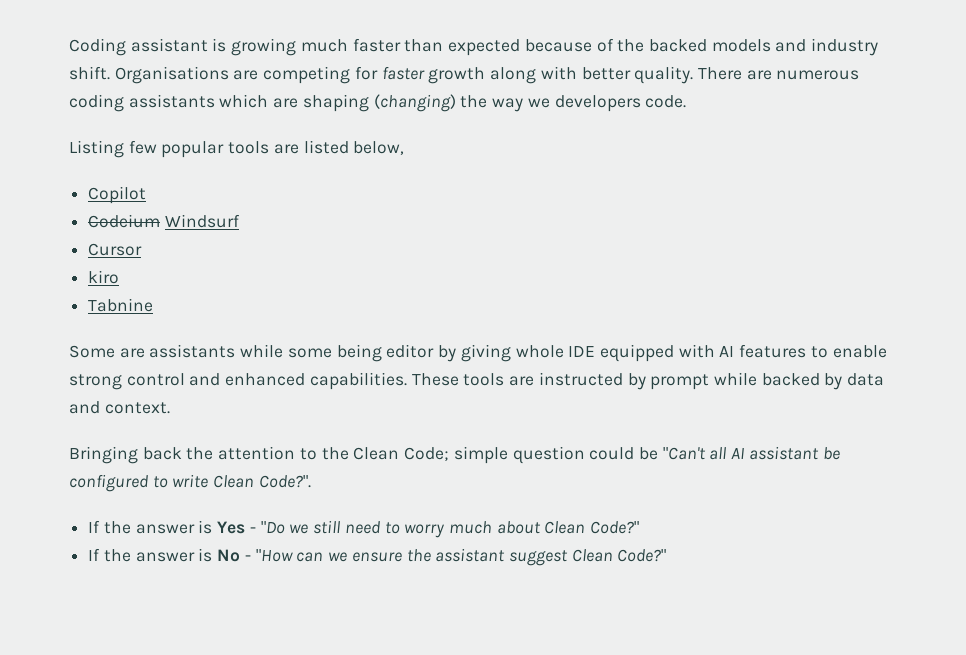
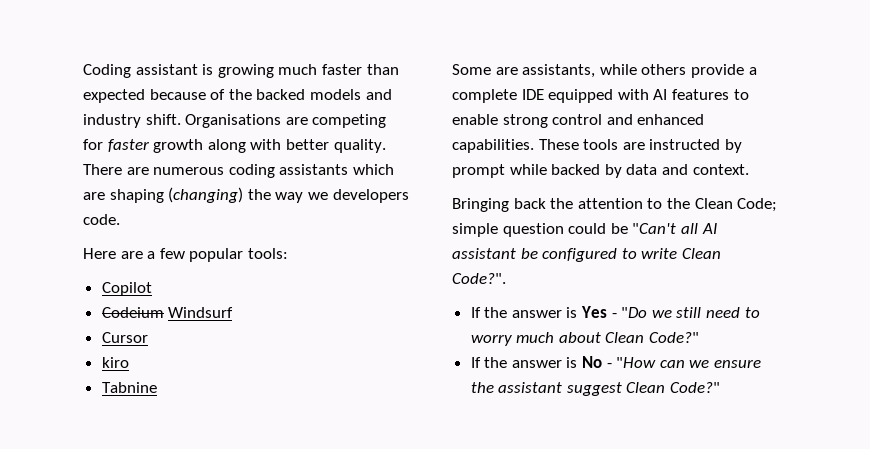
[69,140,405,158] Listing few popular tools are listed below, -> [83,248,288,262] Here are a few popular tools:
[149,344,564,362] assistants while some being editor by giving whole -> [522,64,757,78] [452,89,517,103] assistants, while others provide a complete

